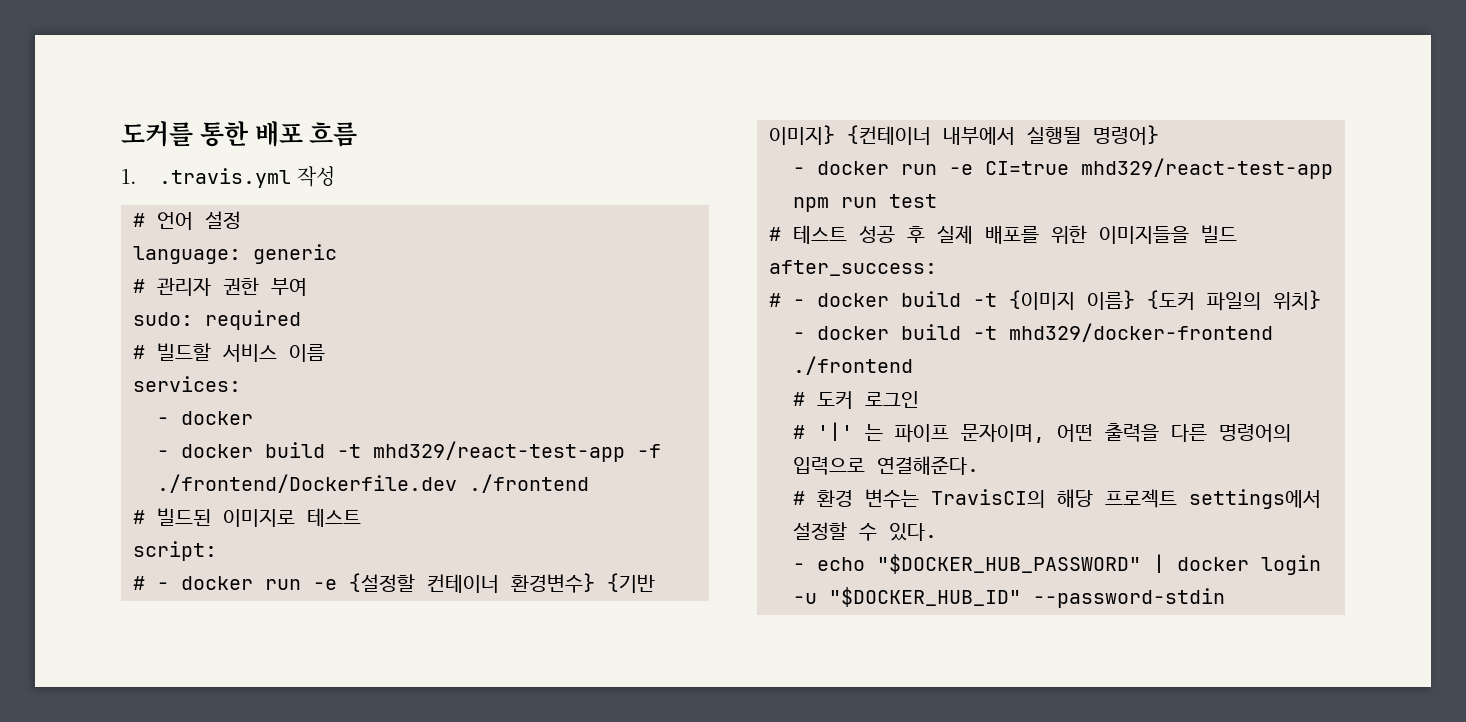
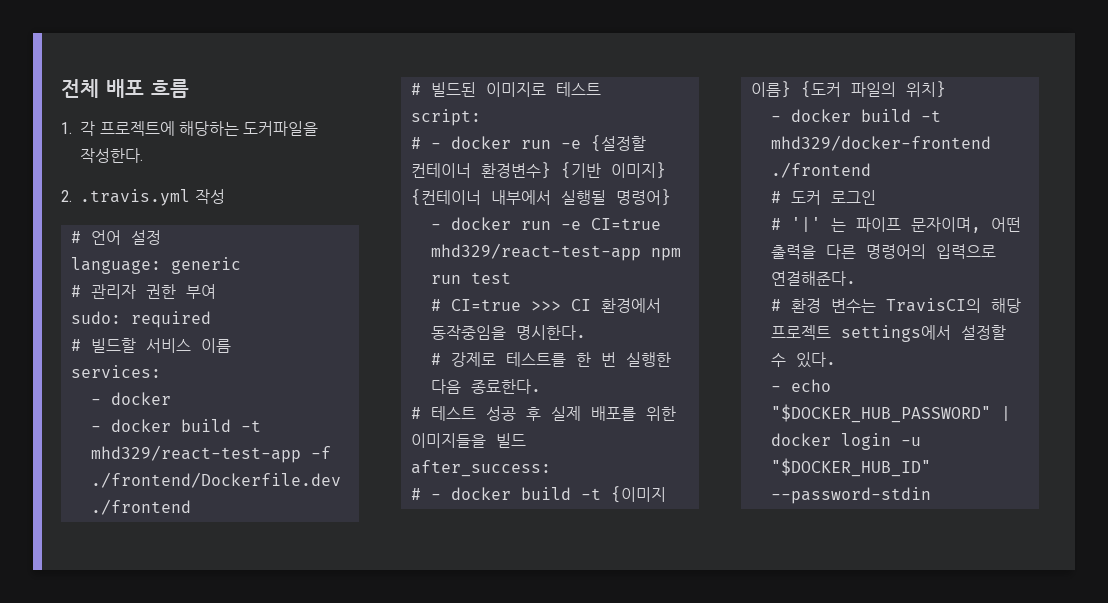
[121,121,249,147] 도커를 통한 -> [61,79,99,98] 전체
(137, 176) none -> [80,121,319,136] [80,148,144,163] [61,190,72,202] 각 프로젝트에 해당하는 도커파일을 작성한다. // 2.
(937, 201) none -> [430,298,661,313] [430,325,586,340] [430,352,671,367] [430,379,541,394] // # CI=true >>> CI 환경에서 동작중임을 명시한다. // # 강제로 테스트를 한 번 실행한 다음 종료한다.

